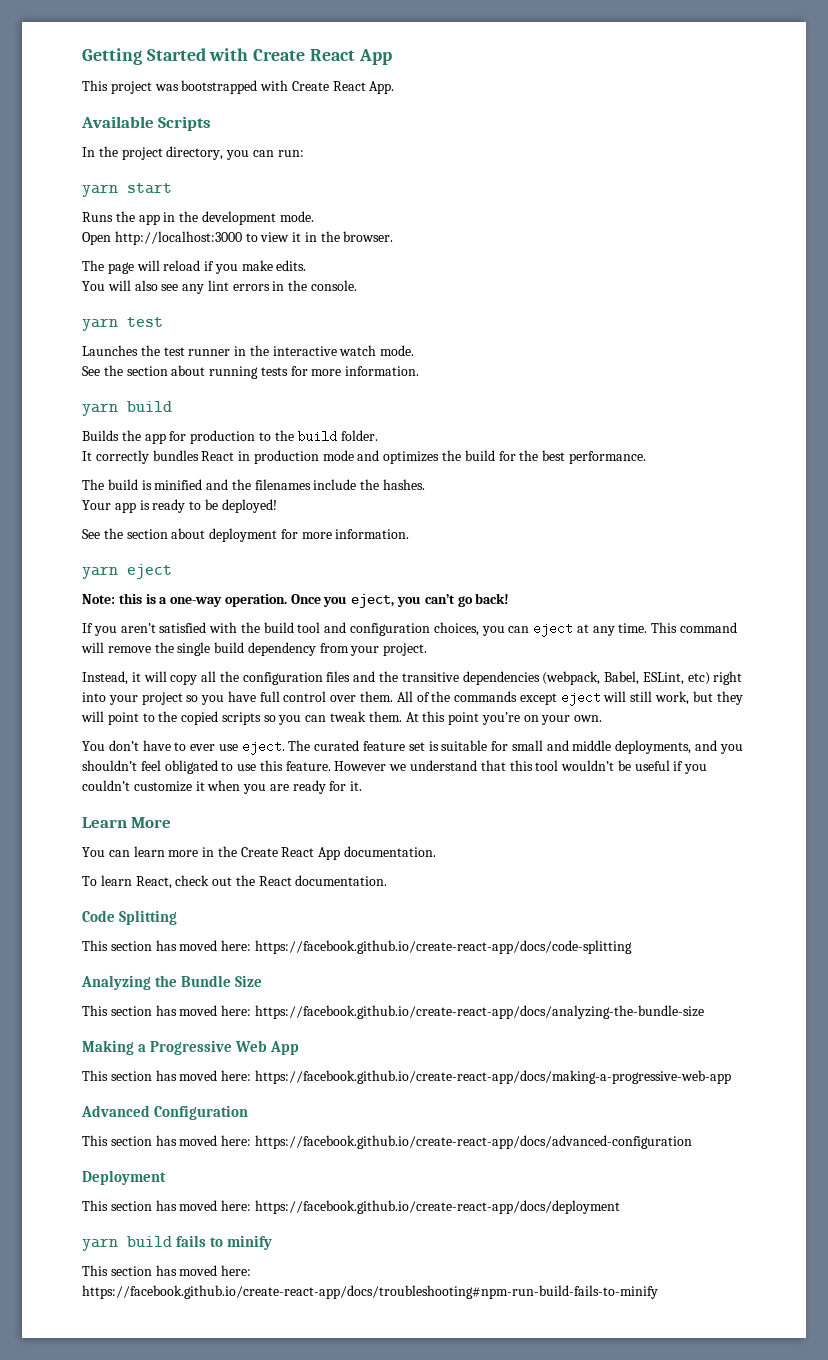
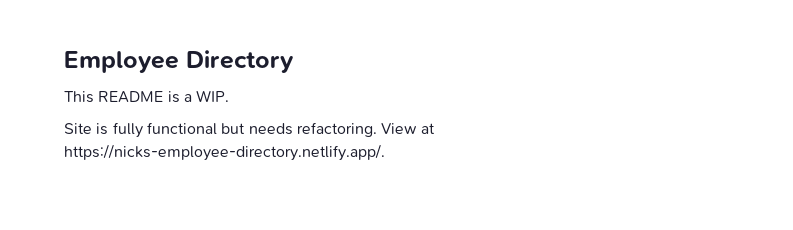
[82,48,392,65] [82,80,395,94] [81,116,212,131] [82,146,304,160] [82,183,172,197] [82,211,314,225] [82,231,394,245] [82,260,307,274] [82,280,358,294] [82,317,163,331] [82,345,415,356] [82,365,420,379] [82,401,172,416] [82,430,379,444] [82,450,646,464] [82,479,426,490] [82,499,277,513] [82,528,410,542] [82,564,172,579] [82,593,510,608] [82,622,738,637] [81,642,428,656] [82,671,743,685] [82,691,743,706] [81,711,603,725] [82,740,743,755] [82,760,708,774] [82,780,363,794] [82,817,172,828] [82,846,437,860] [82,875,388,889] [82,910,178,925] [82,940,632,954] [81,975,263,990] [82,1005,704,1019] [82,1040,300,1055] [82,1070,731,1084] [81,1105,249,1120] [82,1135,692,1149] [82,1170,166,1185] [82,1200,620,1214] [82,1235,273,1251] [82,1265,252,1276] [82,1285,658,1299] Getting Started with Create React App // This project was bootstrapped with Create React App. // Available Scripts // In the project directory, you can run: // yarn start // Runs the app in the development mode. // Open http://localhost:3000 to view it in the browser. // The page will reload if you make edits. // You will also see any lint errors in the console. // yarn test // Launches the test runner in the interactive watch mode. // See the section about running tests for more information. // yarn build // Builds the app for production to the build folder. // It correctly bundles React in production mode and optimizes the build for the best performance. // The build is minified and the filenames include the hashes. // Your app is ready to be deployed! // See the section about deployment for more information. // yarn eject // Note: this is a one-way operation. Once you eject, you can’t go back! // If you aren’t satisfied with the build tool and configuration choices, you can eject at any time. This command will remove the single build dependency from your project. // Instead, it will copy all the configuration files and the transitive dependencies (webpack, Babel, ESLint, etc) right into your project so you have full control over them. All of the commands except eject will still work, but they will point to the copied scripts so you can tweak them. At this point you’re on your own. // You don’t have to ever use eject. The curated feature set is suitable for small and middle deployments, and you shouldn’t feel obligated to use this feature. However we understand that this tool wouldn’t be useful if you couldn’t customize it when you are ready for it. // Learn More // You can learn more in the Create React App documentation. // To learn React, check out the React documentation. // Code Splitting // This section has moved here: https://facebook.github.io/create-react-app/docs/code-splitting // Analyzing the Bundle Size // This section has moved here: https://facebook.github.io/create-react-app/docs/analyzing-the-bundle-size // Making a Progressive Web App // This section has moved here: https://facebook.github.io/create-react-app/docs/making-a-progressive-web-app // Advanced Configuration // This section has moved here: https://facebook.github.io/create-react-app/docs/advanced-configuration // Deployment // This section has moved here: https://facebook.github.io/create-react-app/docs/deployment // yarn build fails to minify // This section has moved here: https://facebook.github.io/create-react-app/docs/troubleshooting#npm-run-build-fails-to-minify -> [64,50,294,73] [64,90,230,103] [64,122,435,138] [64,144,385,161] Employee Directory // This README is a WIP. // Site is fully functional but needs refactoring. View at https://nicks-employee-directory.netlify.app/.

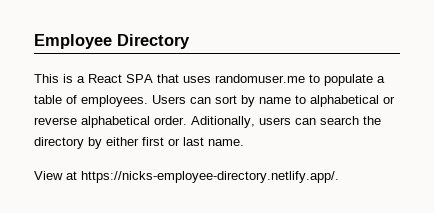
[98,91,164,103] README -> (59, 78) none
[196,90,230,102] [64,122,377,138] WIP. // Site is fully functional but needs refactoring. -> [88,74,385,86] [34,95,395,107] [34,116,381,128] [34,137,244,149] React SPA that uses randomuser.me to populate a table of employees. Users can sort by name to alphabetical or reverse alphabetical order. Aditionally, users can search the directory by either first or last name. //

